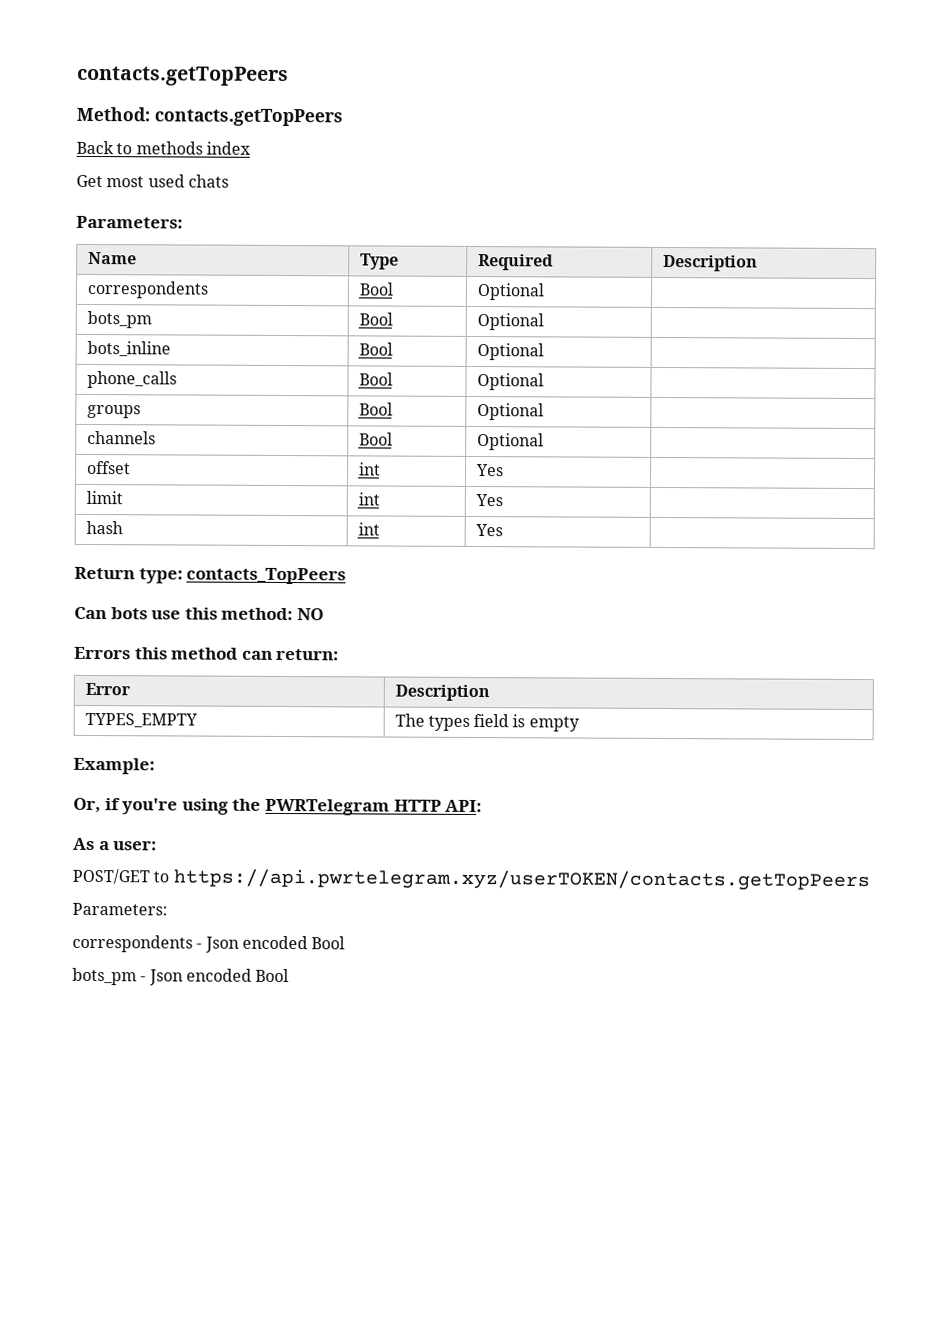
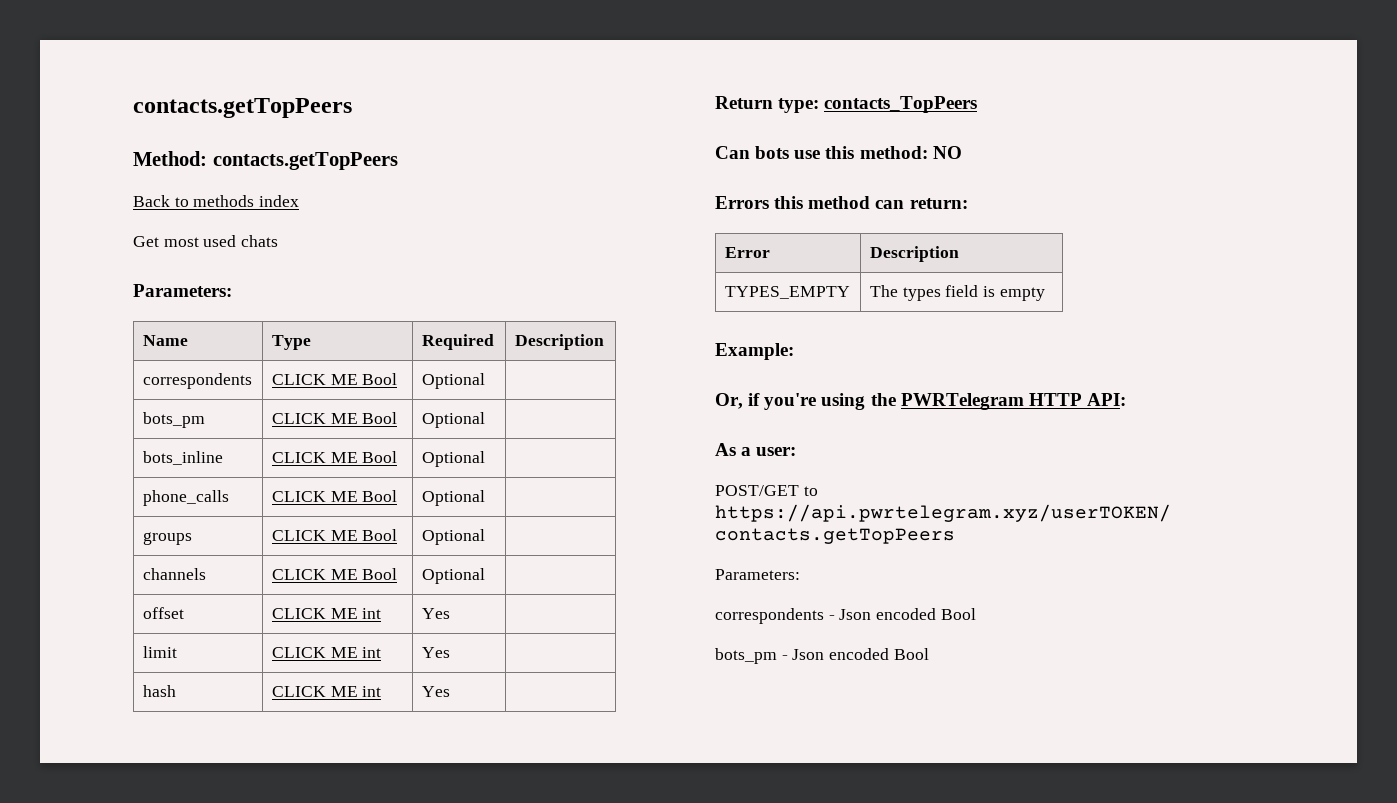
(209, 289) none -> [271,374,358,385] CLICK ME
(152, 319) none -> [271,413,358,424] CLICK ME
(171, 348) none -> [271,452,358,463] CLICK ME
(177, 379) none -> [271,491,358,502] CLICK ME
(141, 411) none -> [271,530,358,541] CLICK ME
(156, 437) none -> [271,569,358,580] CLICK ME
(131, 467) none -> [271,608,358,619] CLICK ME
(123, 497) none -> [271,647,358,658] CLICK ME
(123, 527) none -> [271,686,358,697] CLICK ME

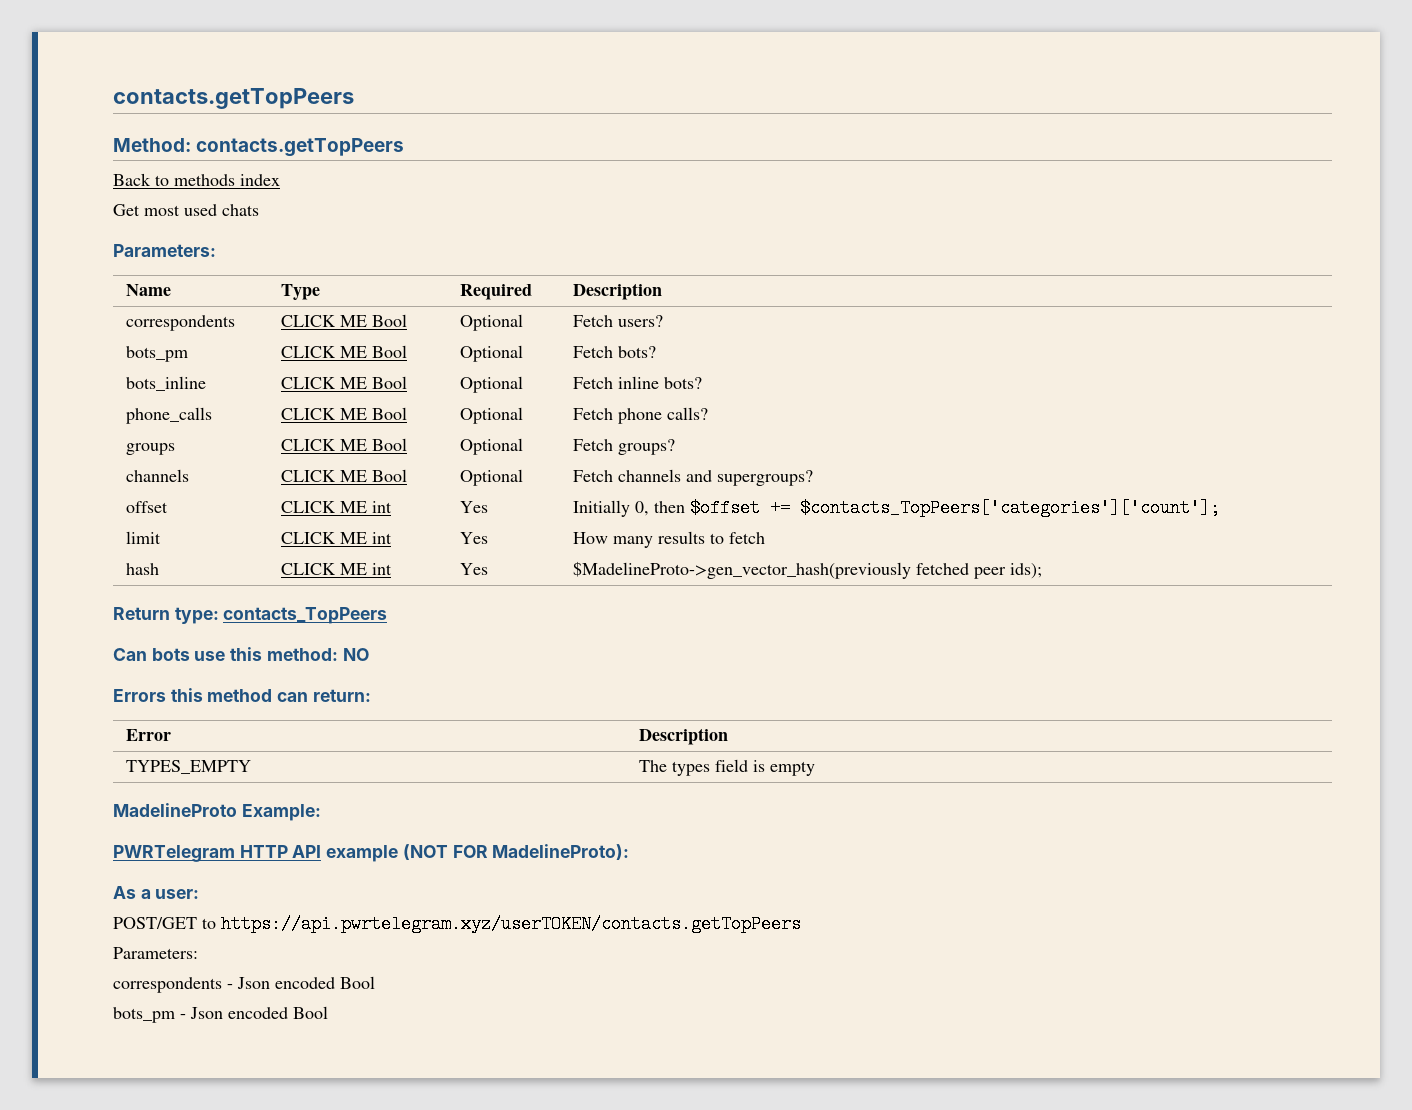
(485, 381) none -> [572,315,663,327] Fetch users?
(485, 420) none -> [572,346,656,358] Fetch bots?
(485, 459) none -> [572,376,702,389] Fetch inline bots?
(485, 498) none -> [572,407,708,424] Fetch phone calls?
(485, 537) none -> [572,439,675,455] Fetch groups?
(485, 576) none -> [572,469,813,486] Fetch channels and supergroups?
(450, 613) none -> [572,499,1220,517] Initially 0, then $offset += $contacts_TopPeers['categories']['count'];
(450, 652) none -> [572,531,765,548] How many results to fetch
(450, 691) none -> [572,561,1042,579] $MadelineProto->gen_vector_hash(previously fetched peer ids);
(1045, 294) none -> [113,803,237,817] MadelineProto
[715,393,1126,410] Or, if you're using the PWRTelegram HTTP API: -> [113,844,630,862] PWRTelegram HTTP API example (NOT FOR MadelineProto):

